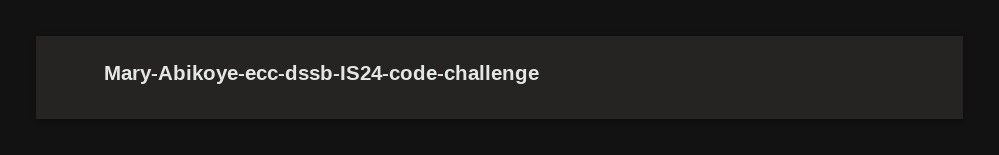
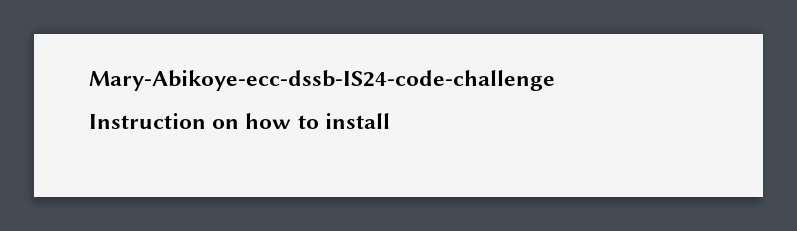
(539, 74) none -> [89,113,390,129] // Instruction on how to install

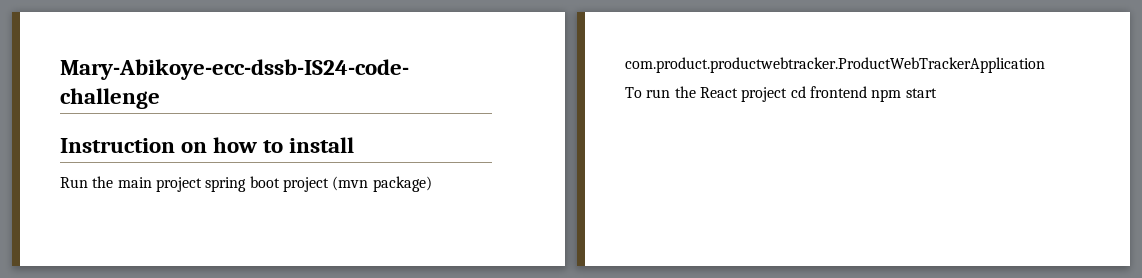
(390, 121) none -> [60,176,432,192] [625,57,1045,73] [625,86,937,102] // Run the main project spring boot project (mvn package) com.product.productwebtracker.ProductWebTrackerApplication // To run the React project cd frontend npm start

